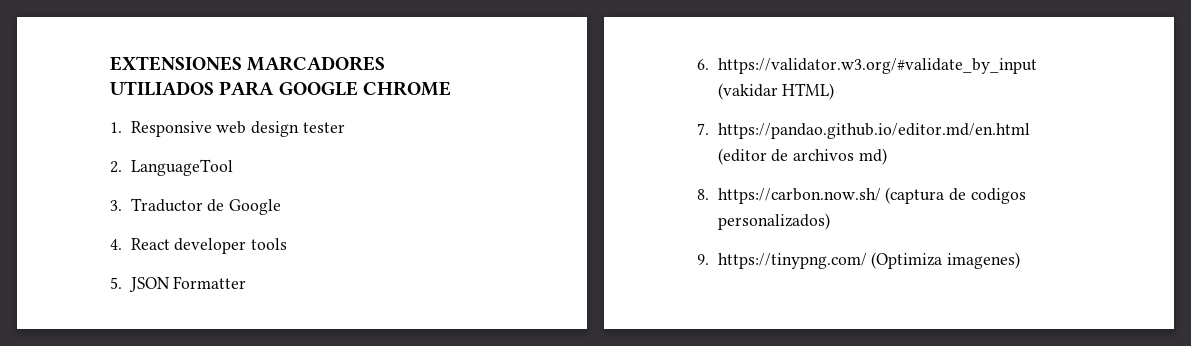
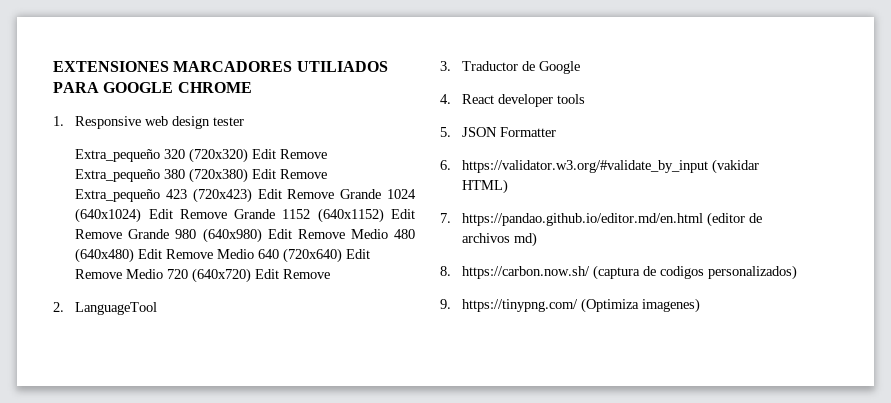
(345, 127) none -> [75,148,328,163] [75,168,328,183] [75,188,416,203] [75,208,415,223] [75,228,415,243] [75,248,371,263] [75,268,331,283] // Extra_pequeño 320 (720x320) Edit Remove Extra_pequeño 380 (720x380) Edit Remove Extra_pequeño 423 (720x423) Edit Remove Grande 1024 (640x1024) Edit Remove Grande 1152 (640x1152) Edit Remove Grande 980 (640x980) Edit Remove Medio 480 (640x480) Edit Remove Medio 640 (720x640) Edit Remove Medio 720 (640x720) Edit Remove

